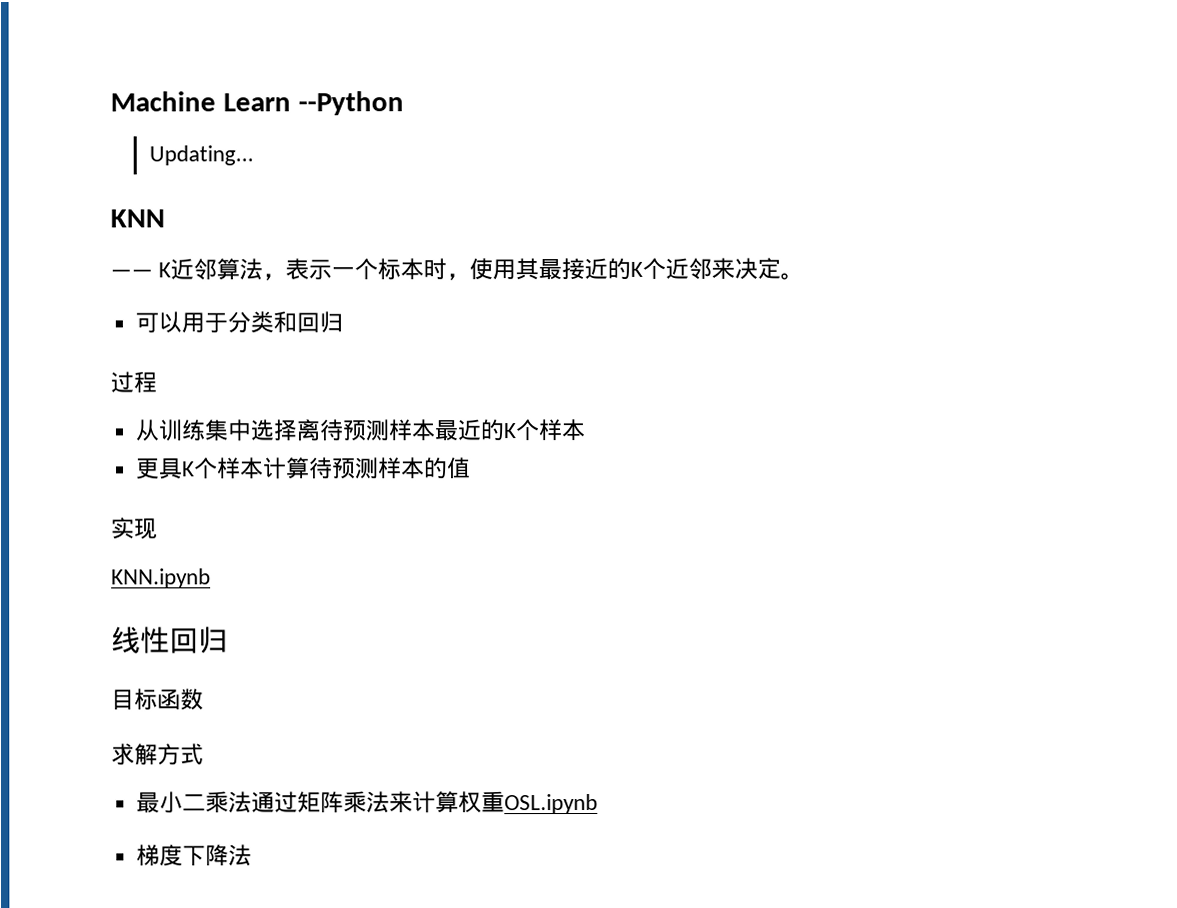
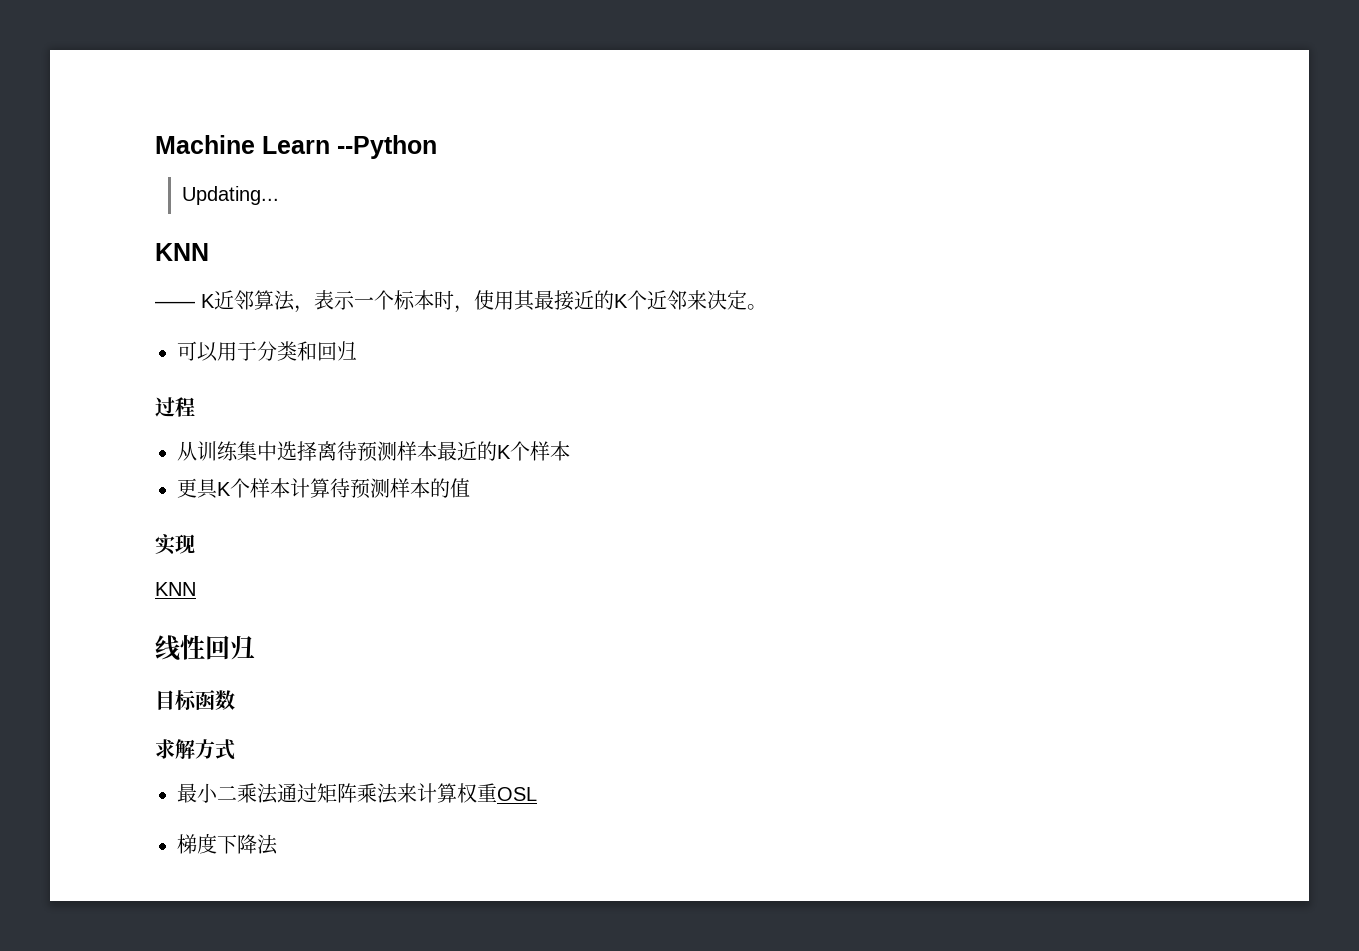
[111,568,211,589] KNN.ipynb -> [155,582,196,596] KNN
[504,793,599,815] OSL.ipynb -> [497,787,537,801] OSL

